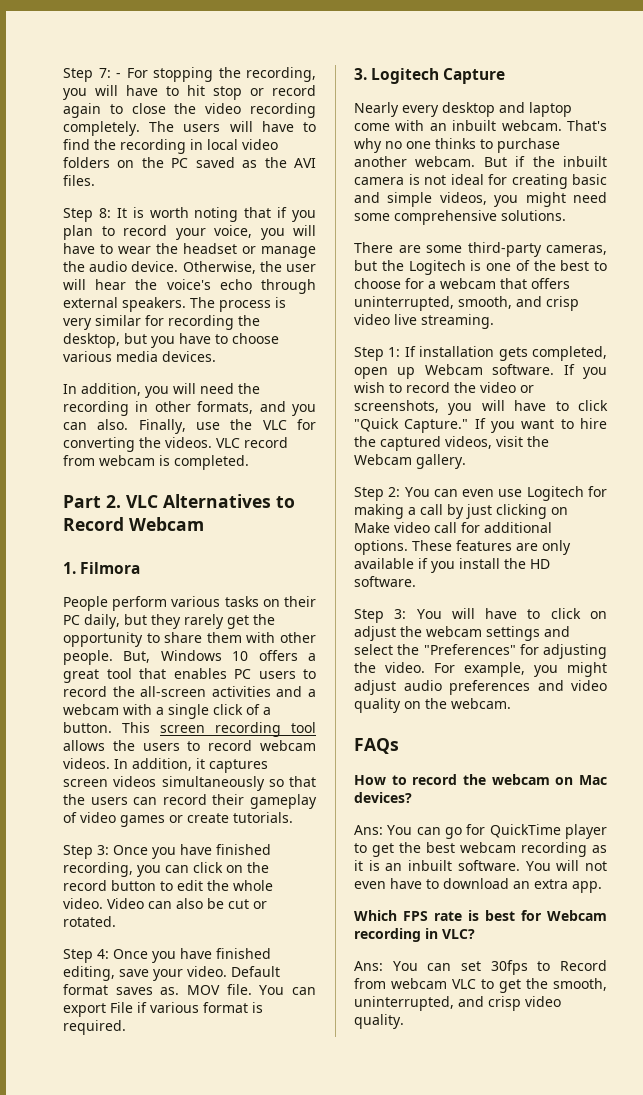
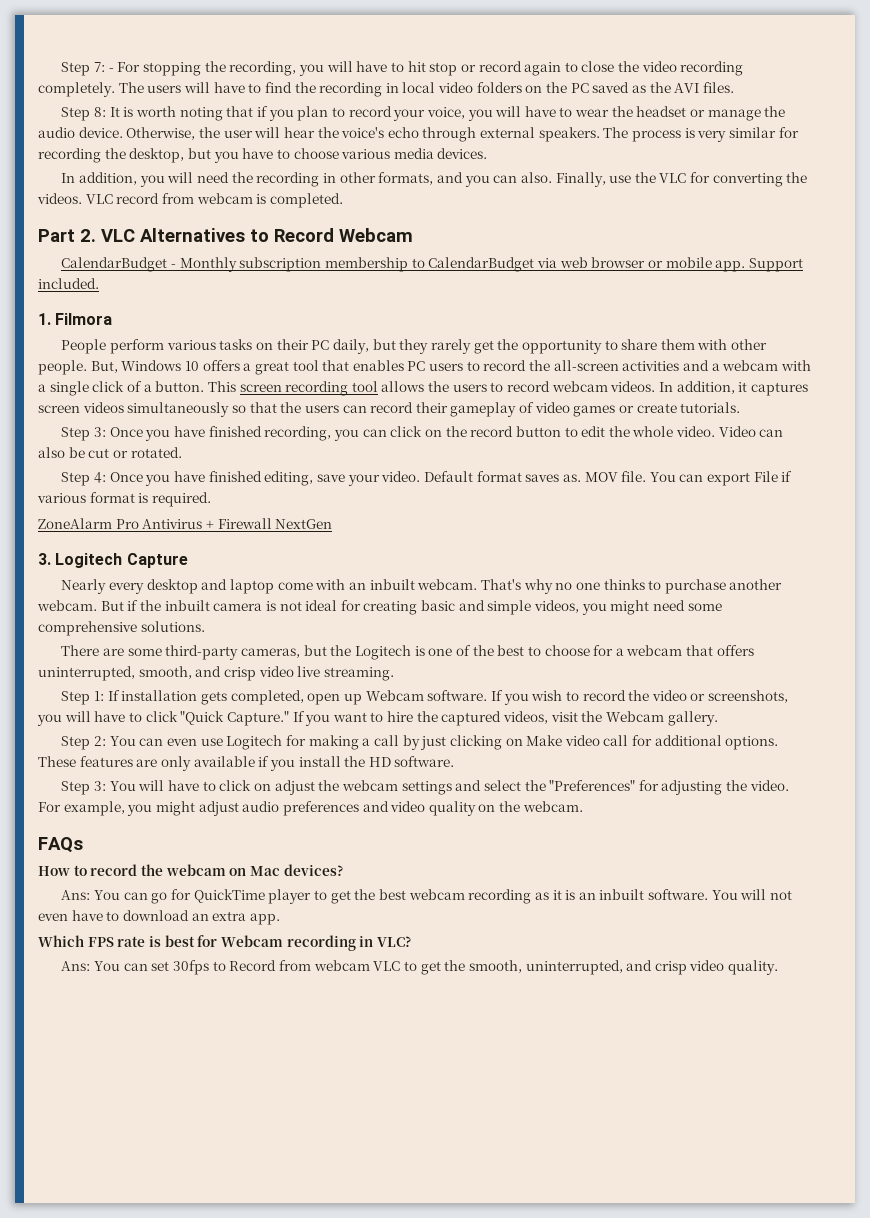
(204, 524) none -> [61,257,803,272] [38,278,99,289] // CalendarBudget - Monthly subscription membership to CalendarBudget via web browser or mobile app. Support included.
(126, 1027) none -> [38,518,333,529] // ZoneAlarm Pro Antivirus + Firewall NextGen

